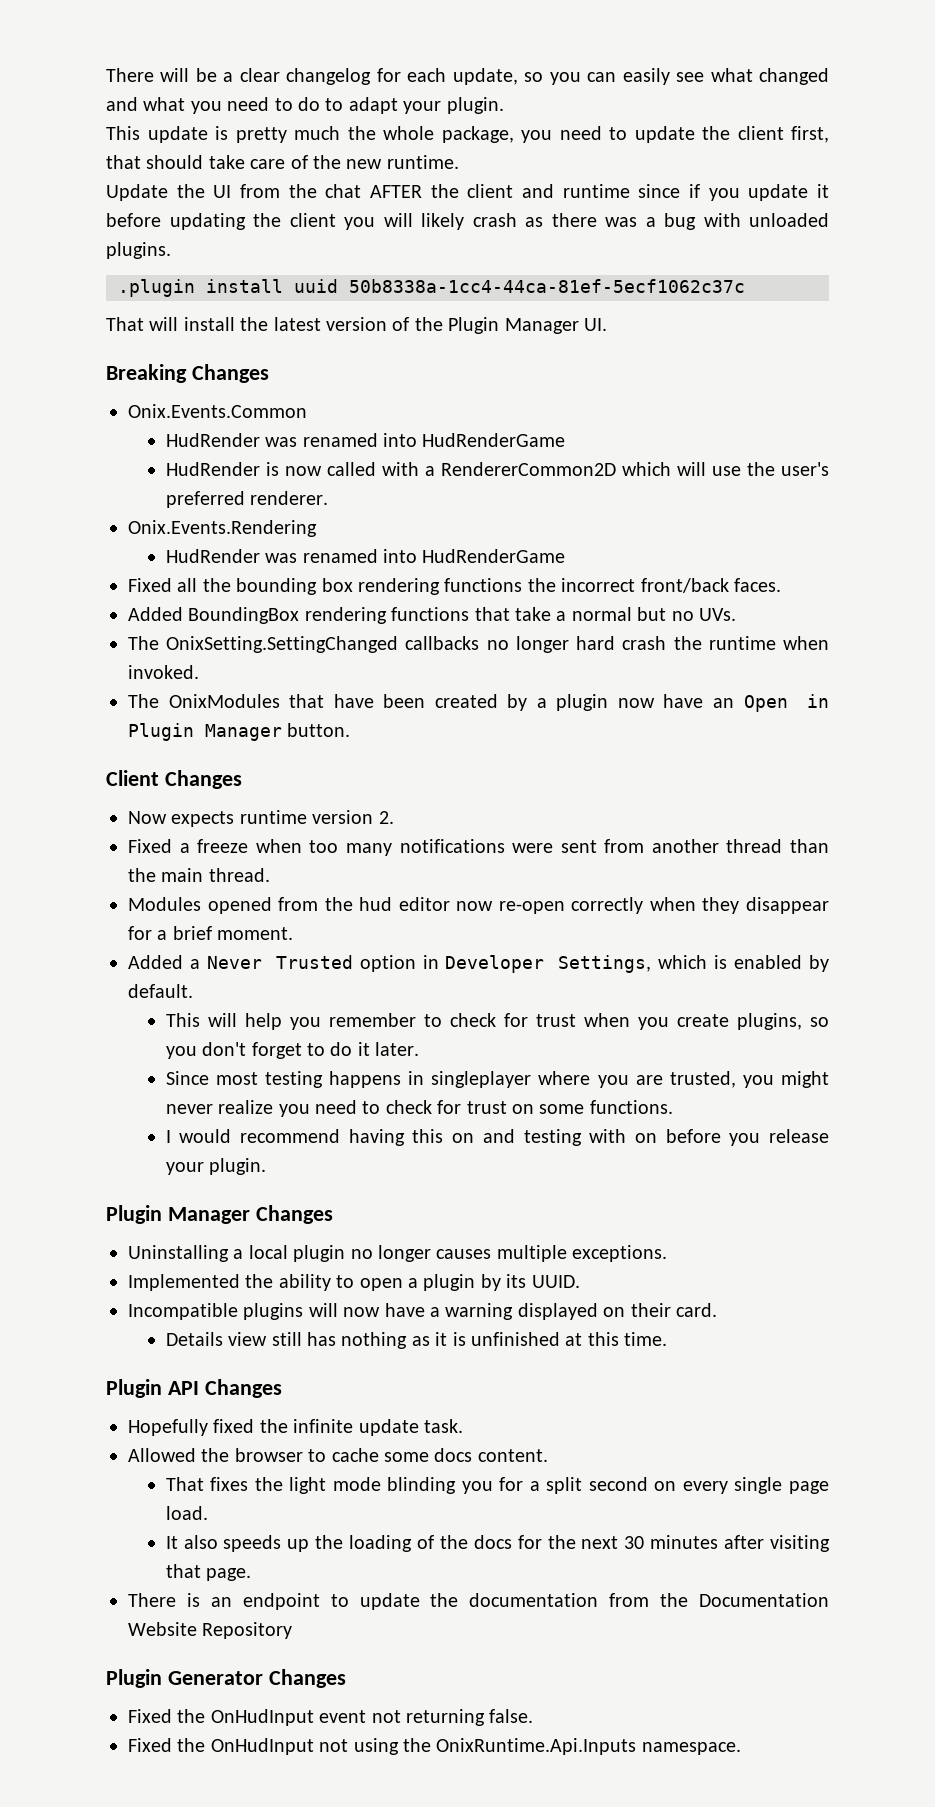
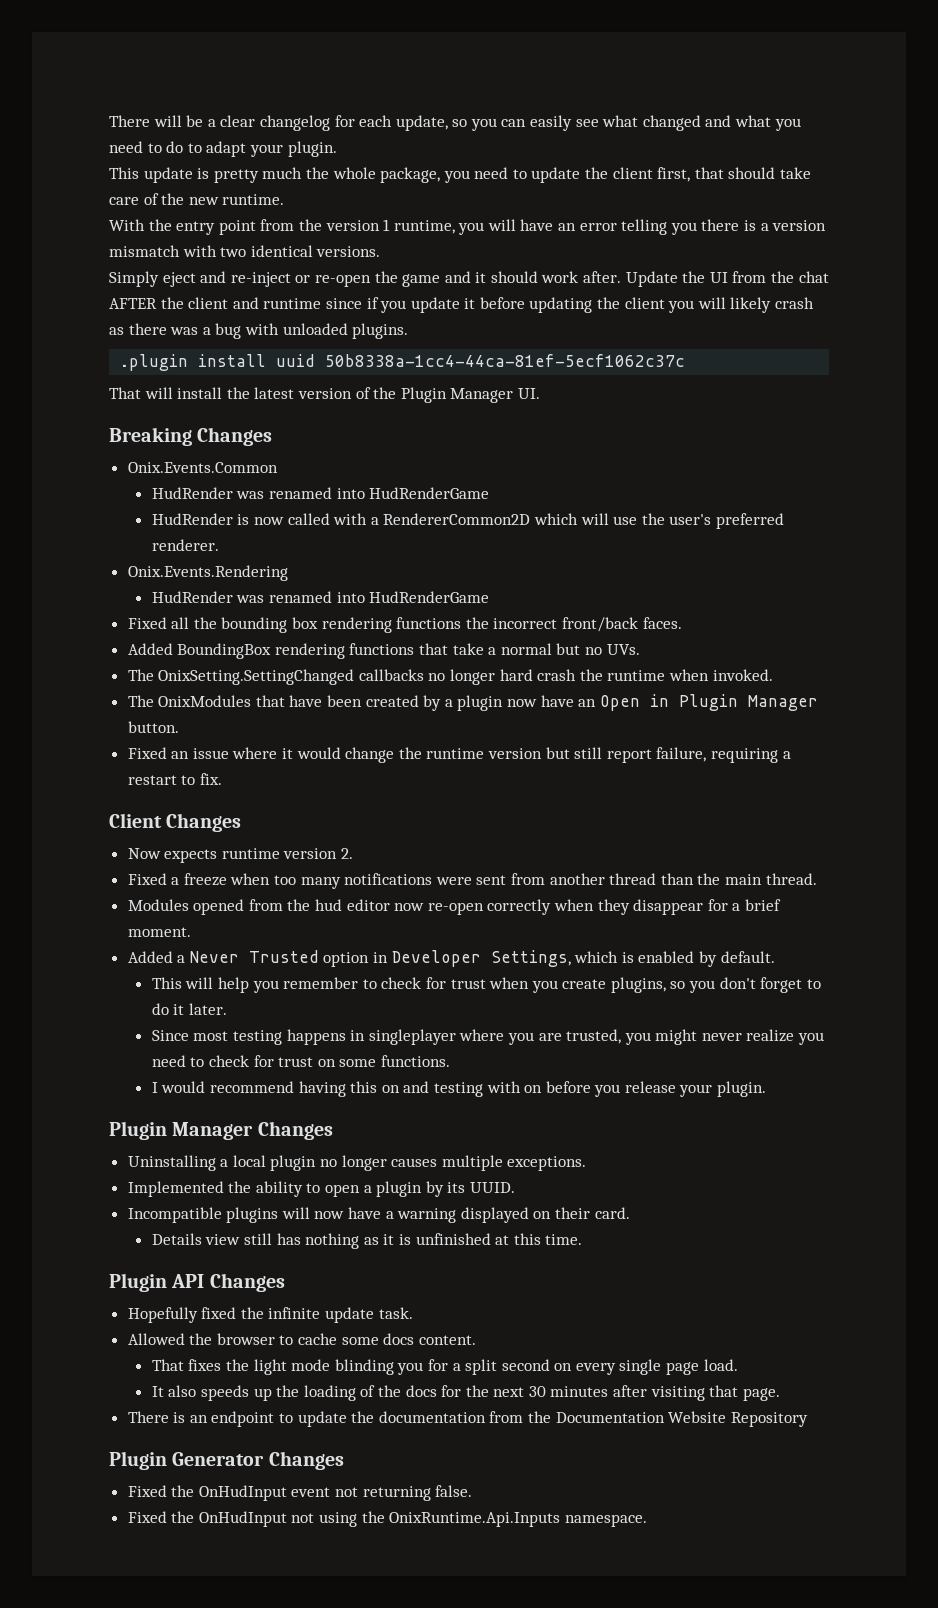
(459, 162) none -> [109,219,827,235] [109,245,381,257] [109,271,622,287] With the entry point from the version 1 runtime, you will have an error telling you there is a version mismatch with two identical versions. // Simply eject and re-inject or re-open the game and it should work after.
(351, 730) none -> [127,747,791,763] [127,773,222,785] // Fixed an issue where it would change the runtime version but still report failure, requiring a restart to fix.

